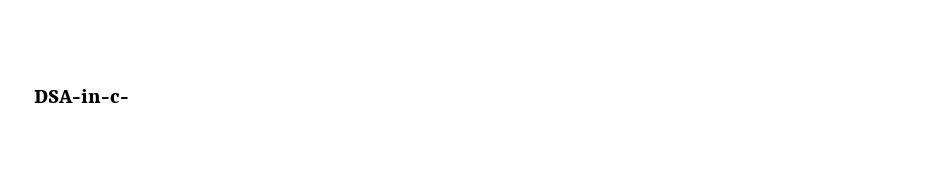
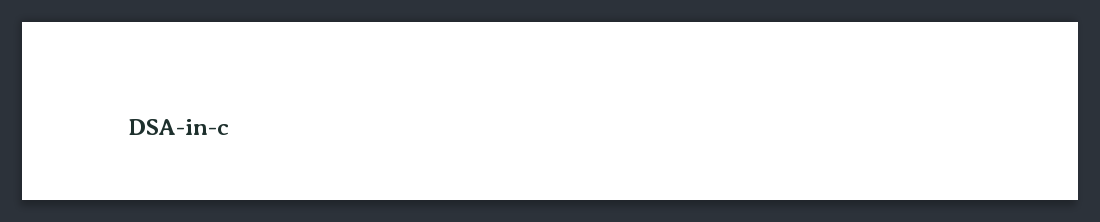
[34,89,129,103] DSA-in-c- -> [128,119,229,135] DSA-in-c

